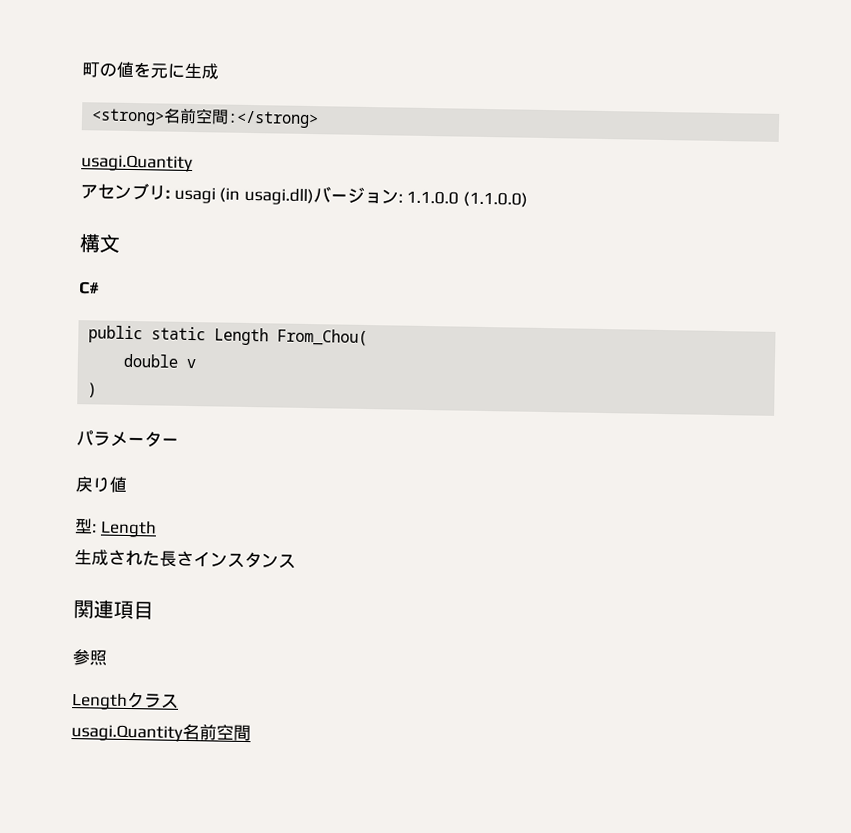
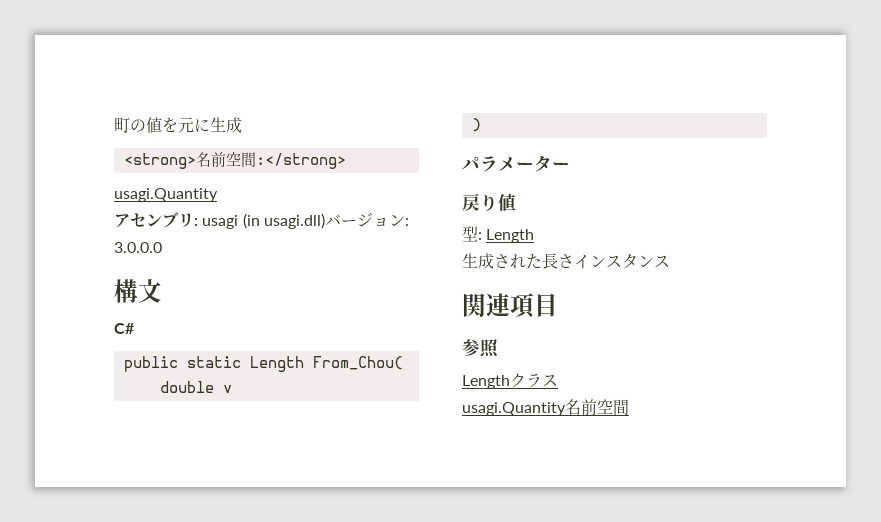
[406,190,528,208] 1.1.0.0 (1.1.0.0) -> [114,242,162,253] 3.0.0.0

